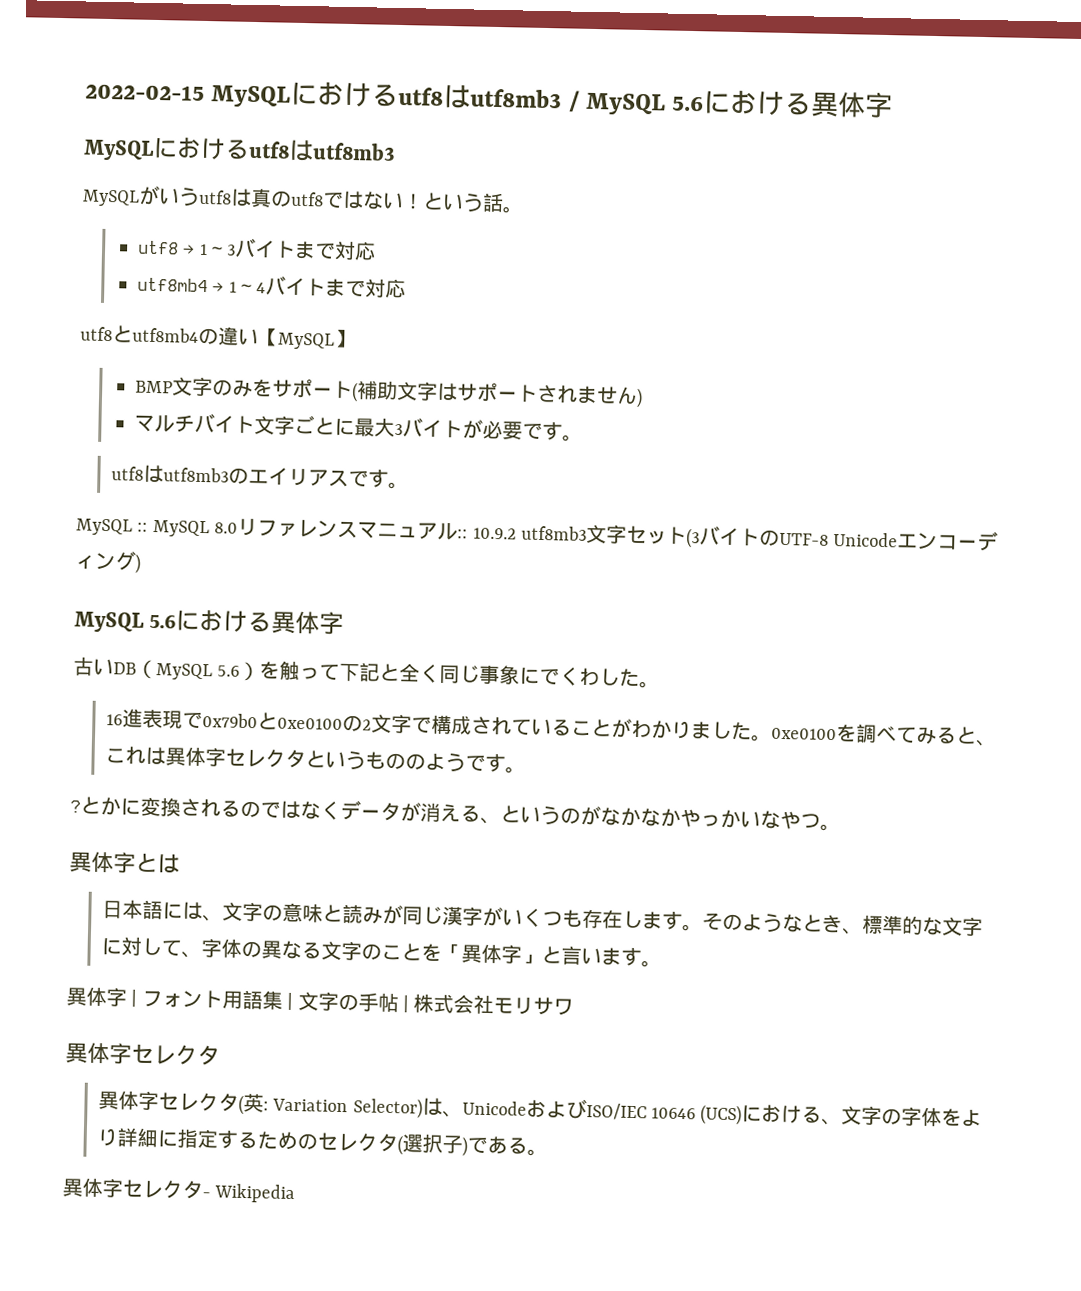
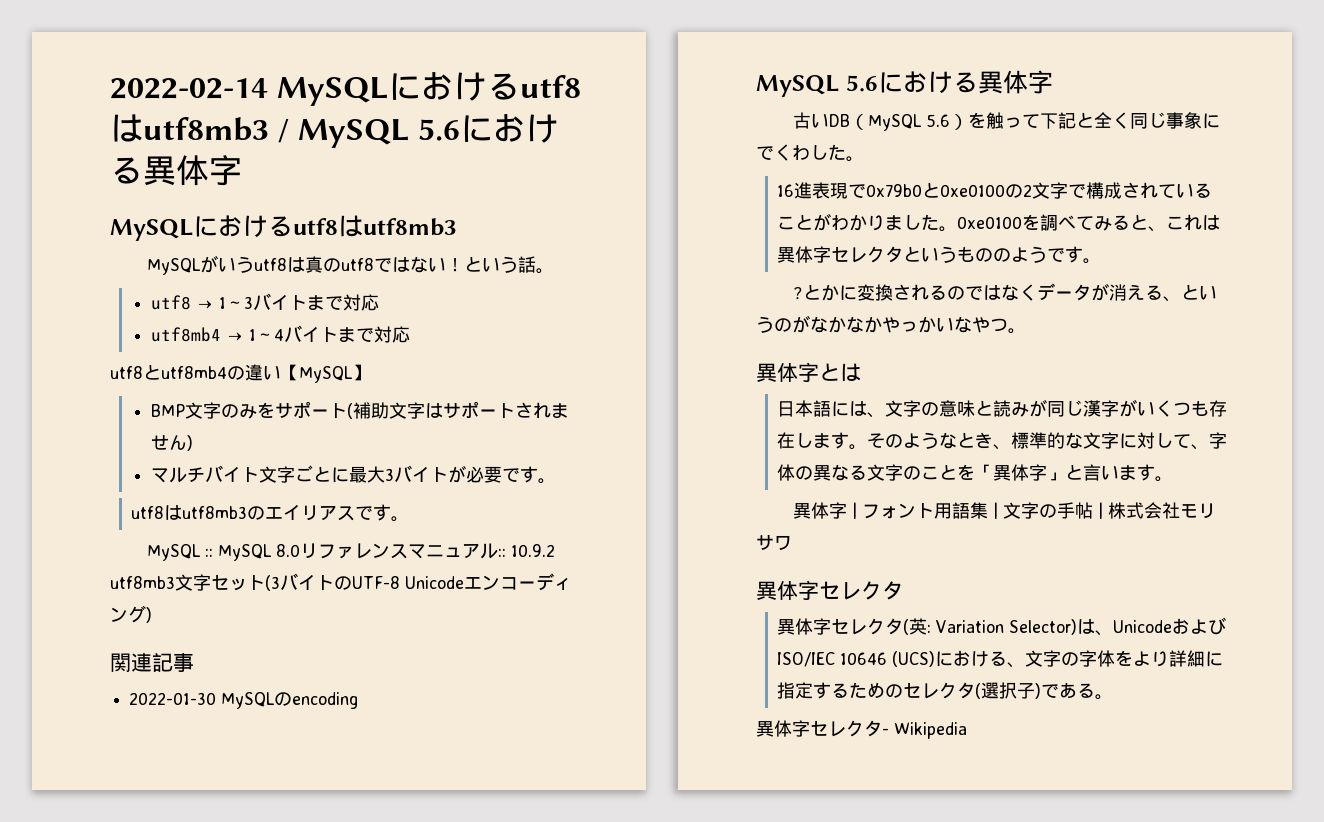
[85,83,205,101] 2022-02-15 -> [110,78,268,99] 2022-02-14
(141, 563) none -> [110,653,194,672] [129,692,359,709] // 関連記事 // 2022-01-30 MySQLのencoding

